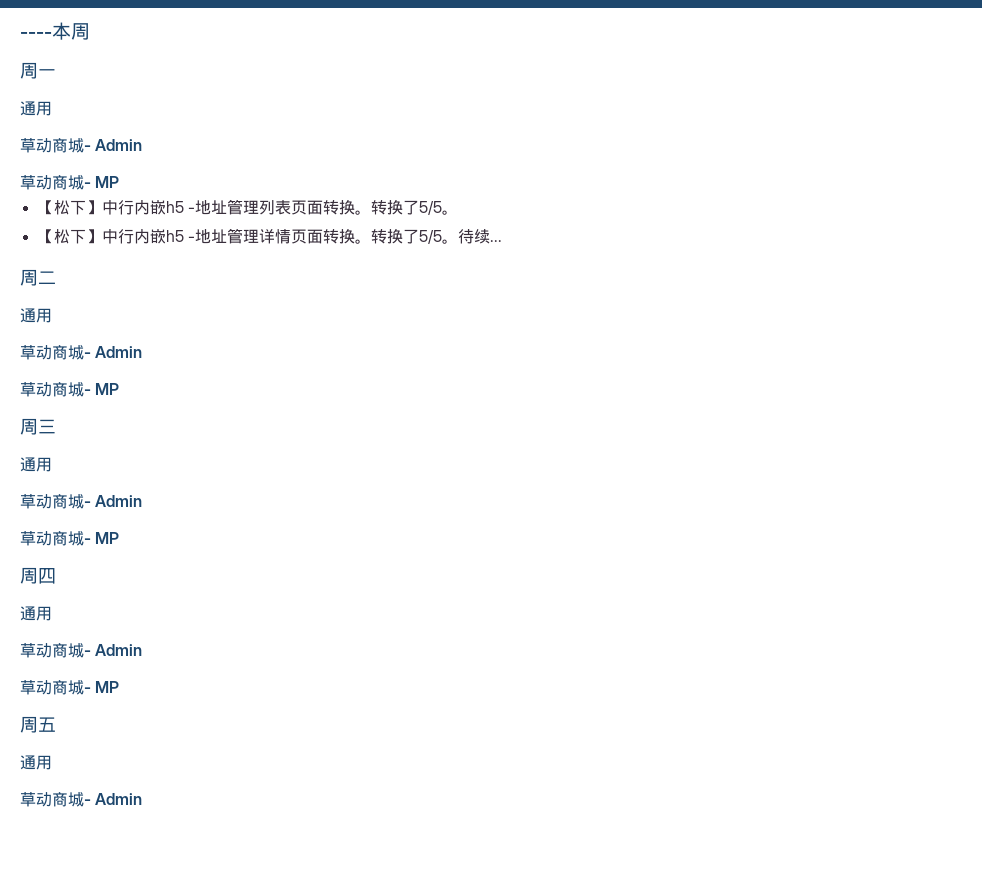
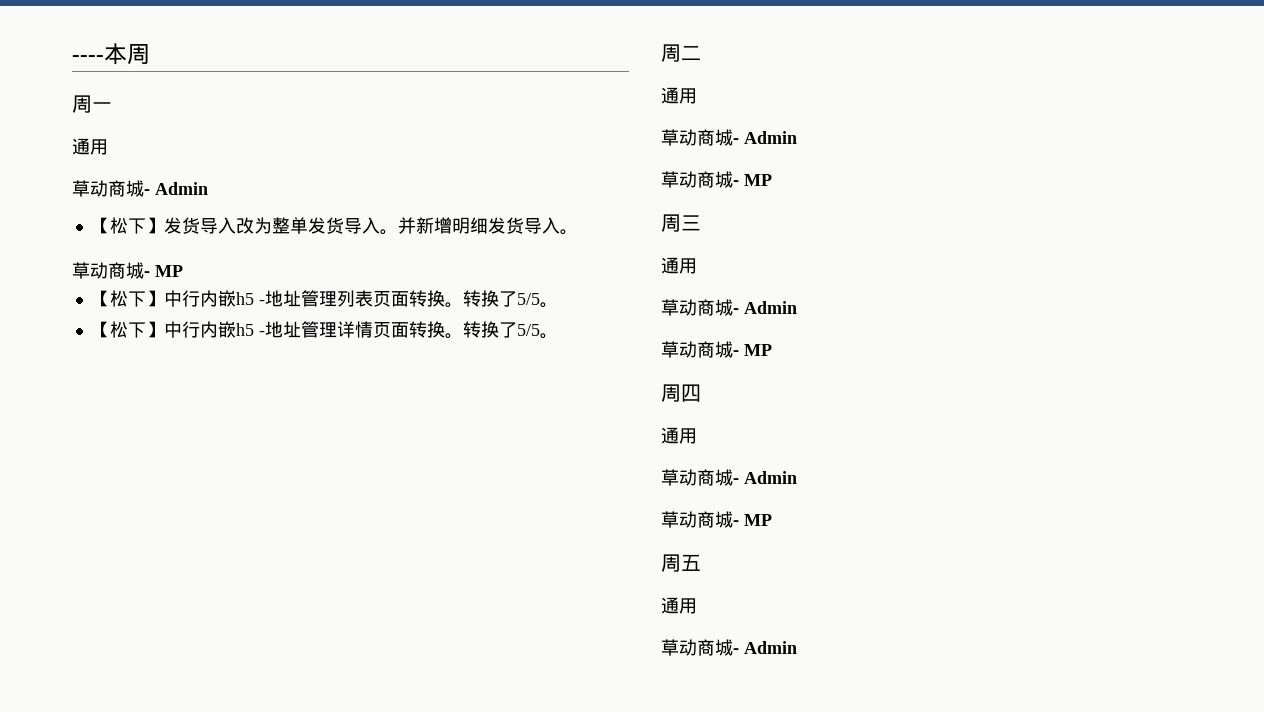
(143, 145) none -> [91,217,578,235] // 【松下】发货导入改为整单发货导入。并新增明细发货导入。
[457,229,502,244] 待续... -> (558, 336) none

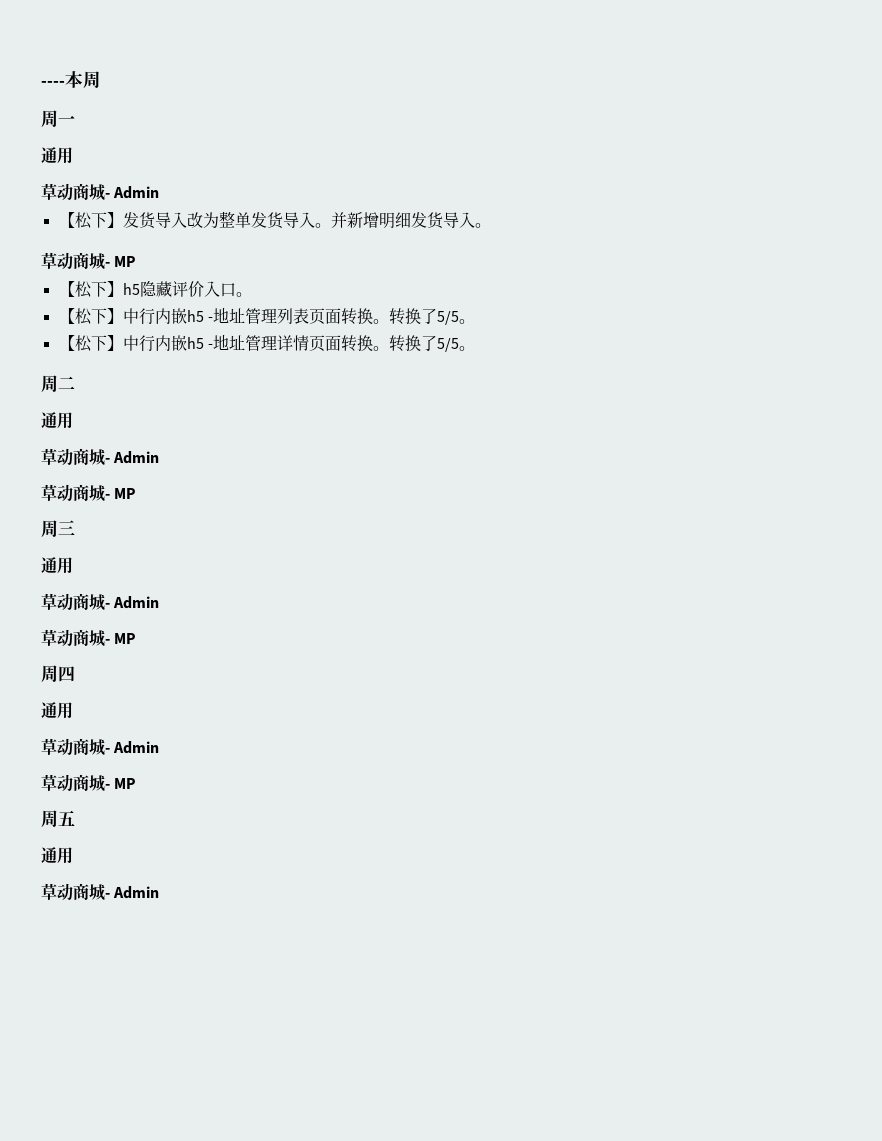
(183, 271) none -> [58,281,252,298] // 【松下】h5隐藏评价入口。

